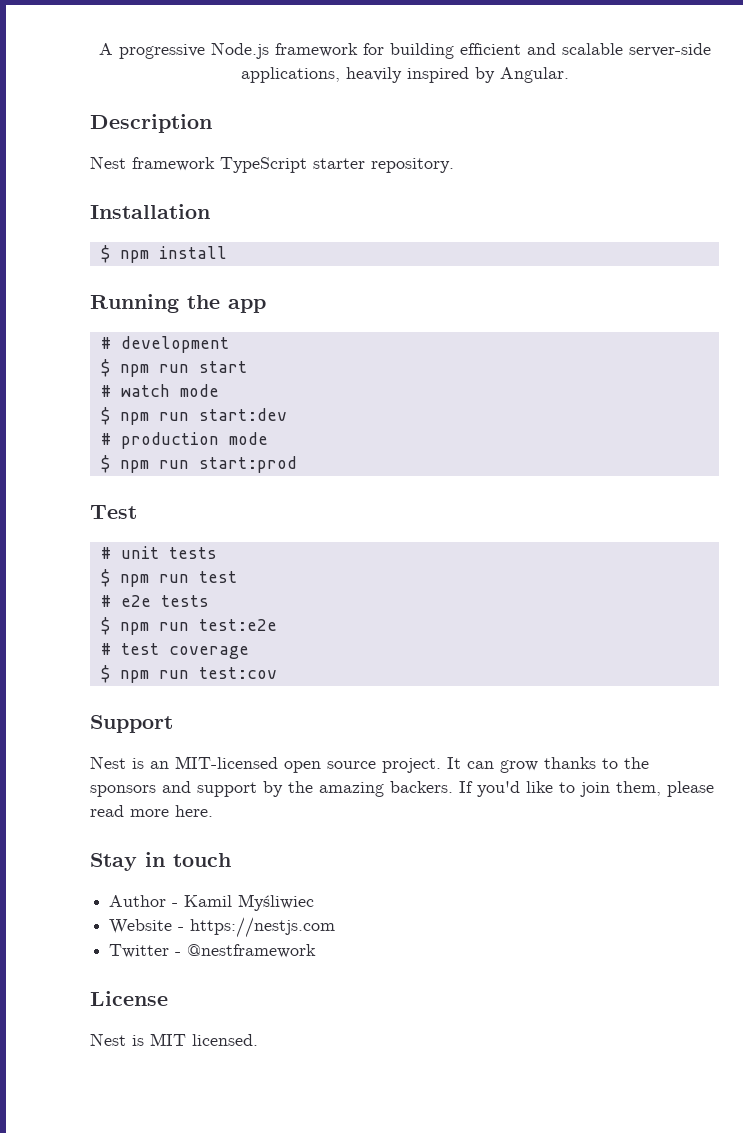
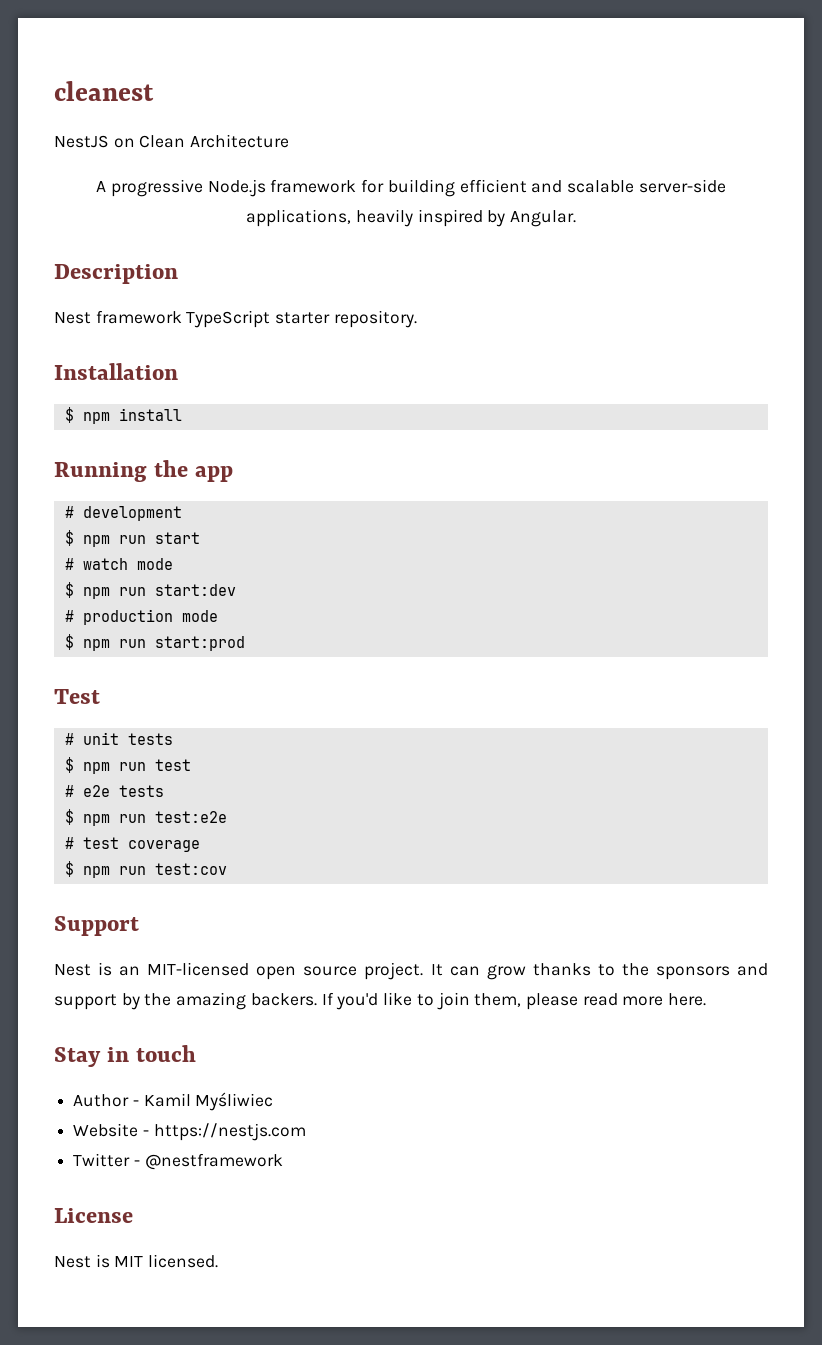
(98, 49) none -> [54,81,154,101] [54,134,290,148] cleanest // NestJS on Clean Architecture //

